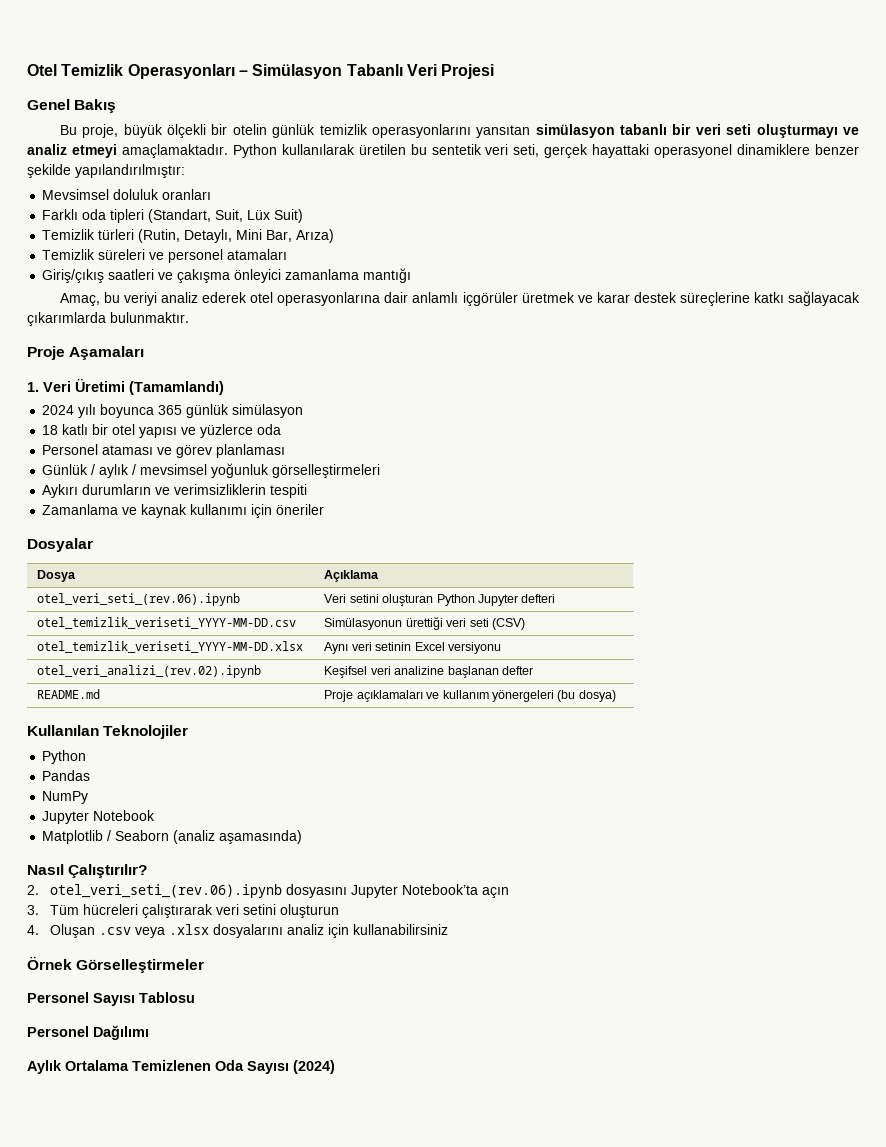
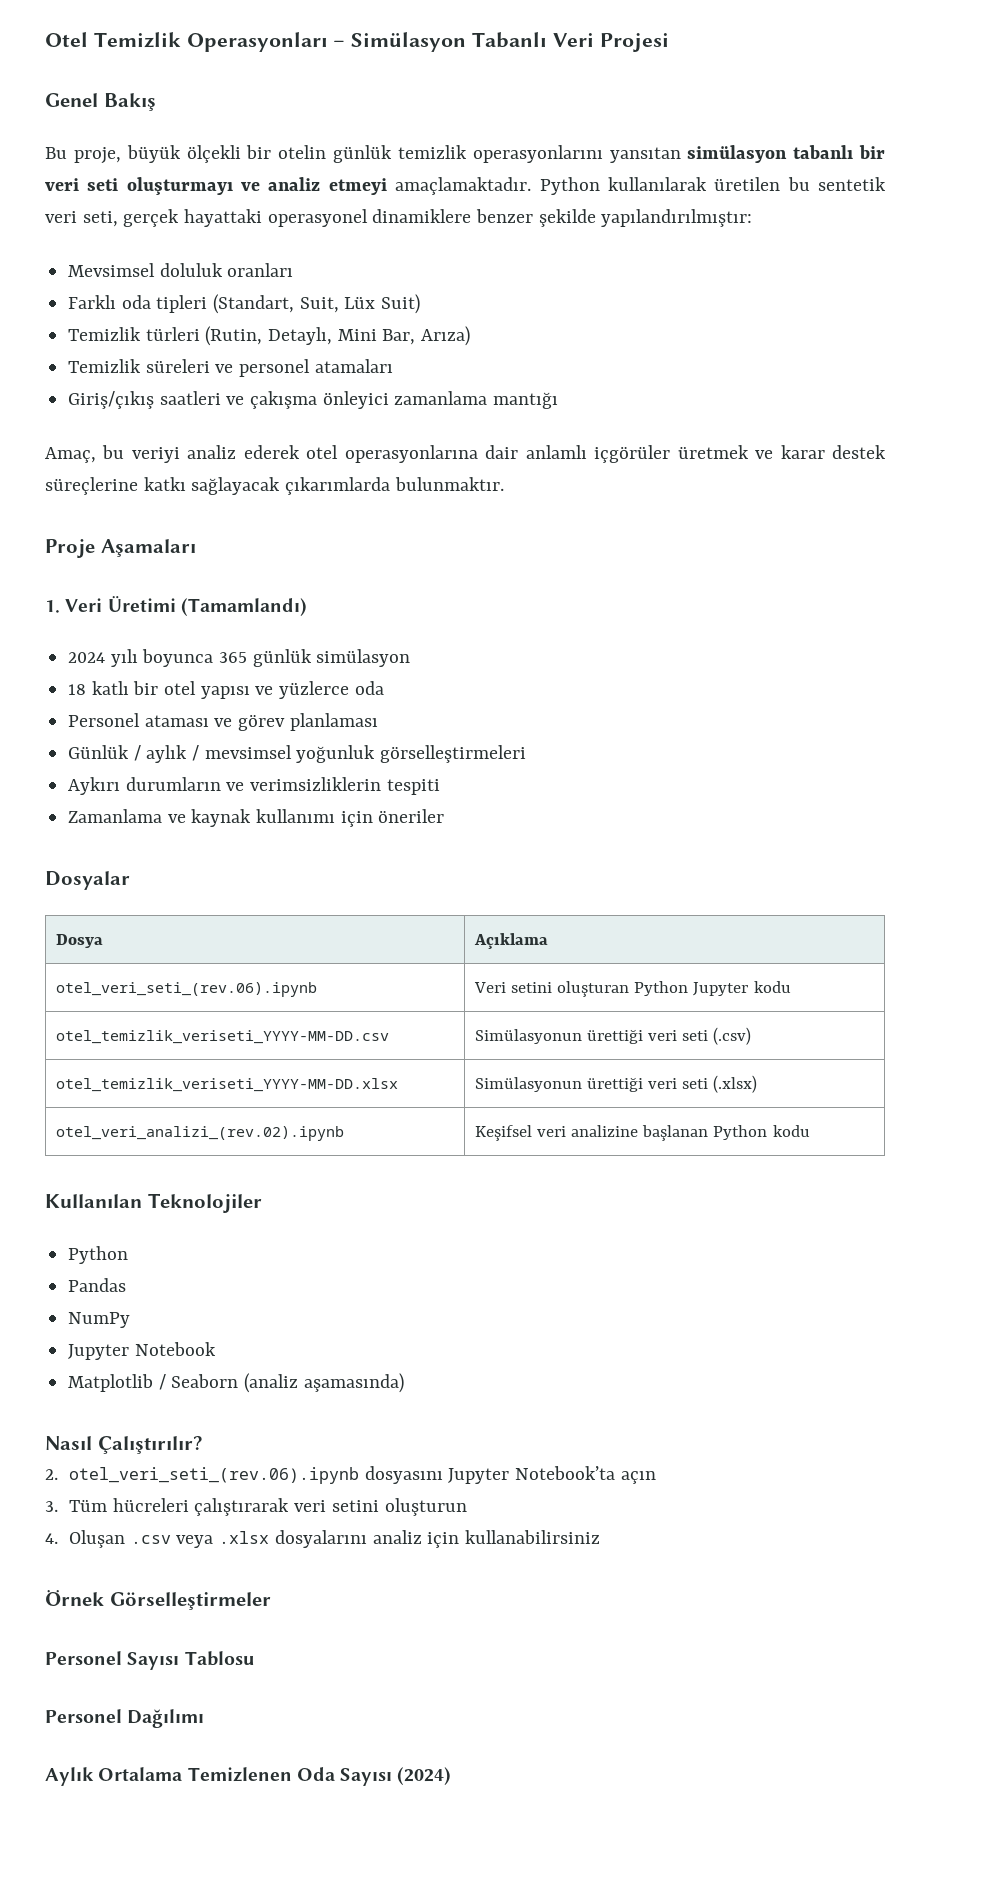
[521,594,556,603] defteri -> [753,981,791,993] kodu
[491,618,525,630] (CSV) -> [713,1027,752,1045] (.csv)
[324,642,501,654] Aynı veri setinin Excel versiyonu -> [474,1075,758,1093] Simülasyonun ürettiği veri seti (.xlsx)
[501,666,533,675] [37,689,101,699] [324,690,616,702] defter // README.md | Proje açıklamaları ve kullanım yönergeleri (bu dosya) -> [713,1125,810,1140] Python kodu

